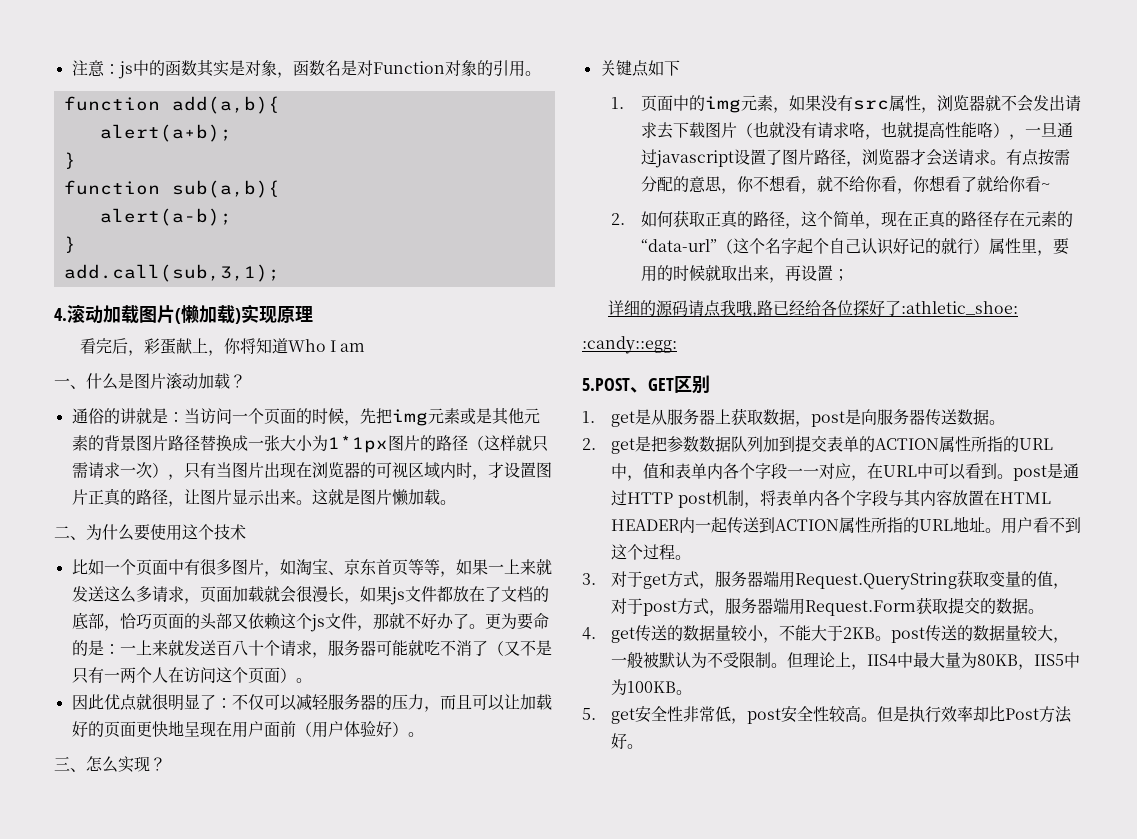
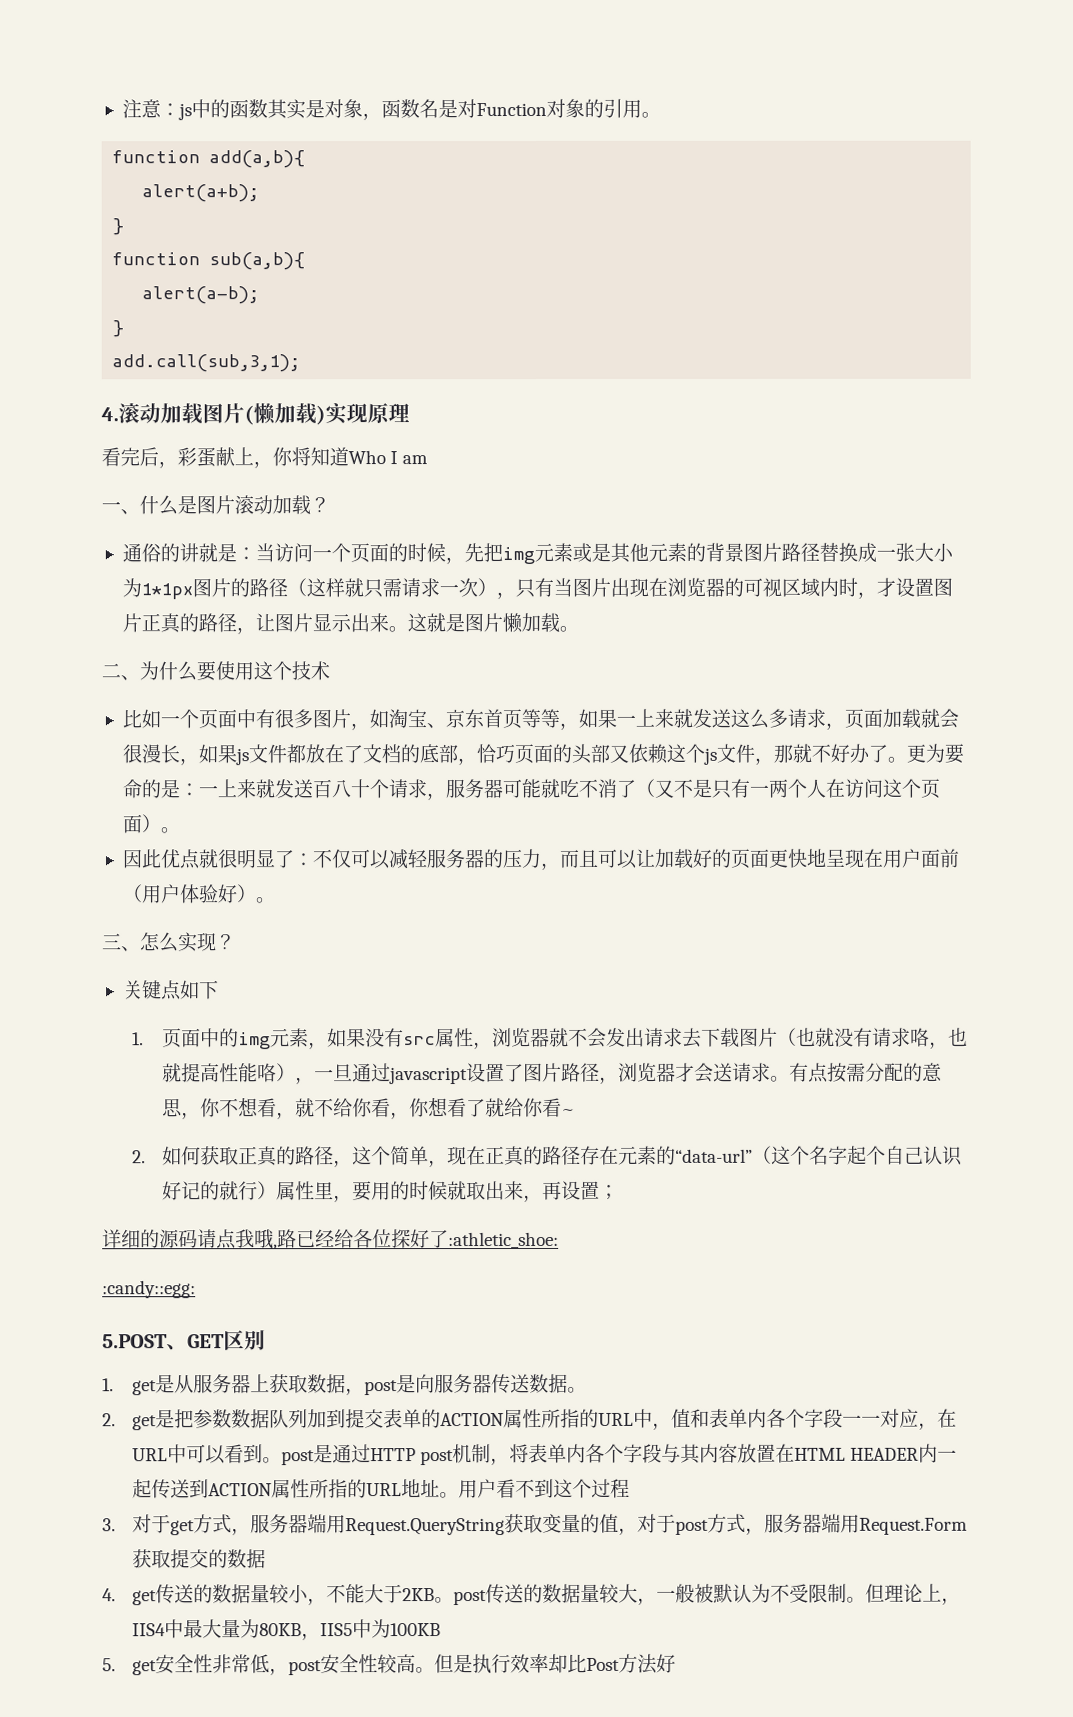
[675,555,692,560] 。 -> (630, 1488) none
[1028,609,1045,614] 。 -> (266, 1559) none
[676,690,693,695] 。 -> (441, 1630) none
[627,744,644,749] 。 -> (676, 1663) none

